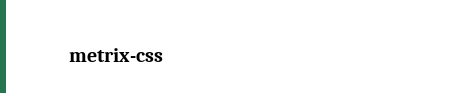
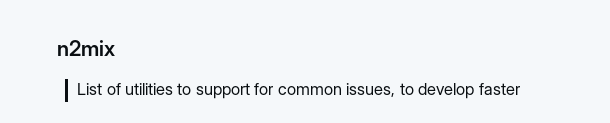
[69,48,163,62] metrix-css -> [57,40,115,56] [77,83,520,99] n2mix // List of utilities to support for common issues, to develop faster

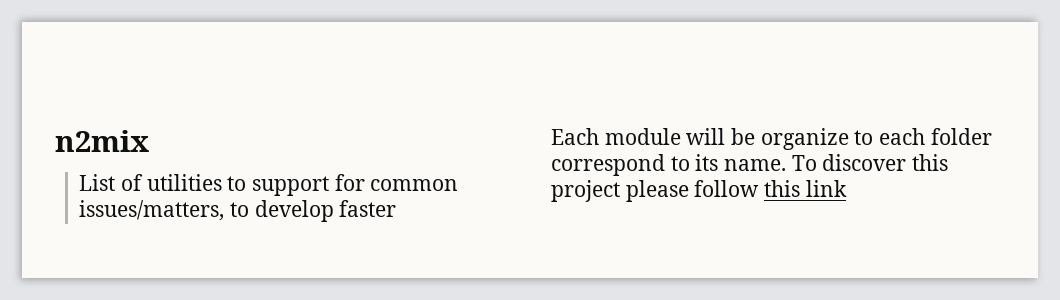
[346,83,396,97] issues, -> [79,200,225,221] issues/matters,
(520, 89) none -> [551,128,992,150] [551,154,949,176] [551,180,847,202] // Each module will be organize to each folder correspond to its name. To discover this project please follow this link

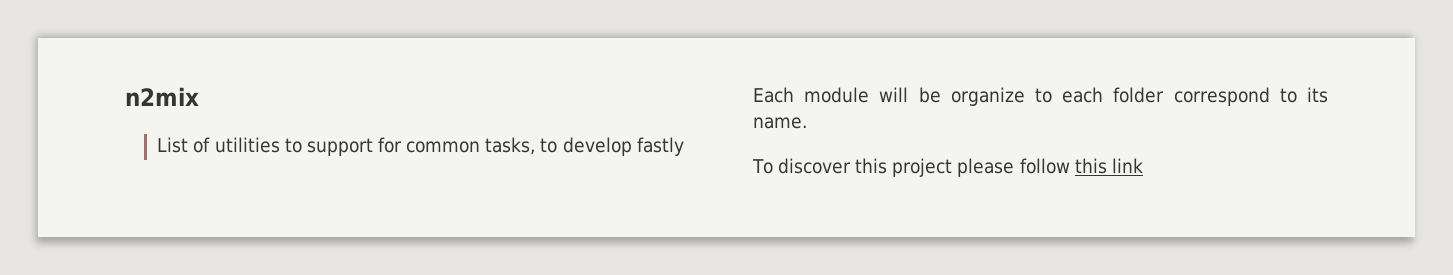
[79,200,225,221] issues/matters, -> [485,137,536,155] tasks,
[339,200,397,217] faster -> [636,137,684,156] fastly
(787, 165) none -> (807, 123) //

